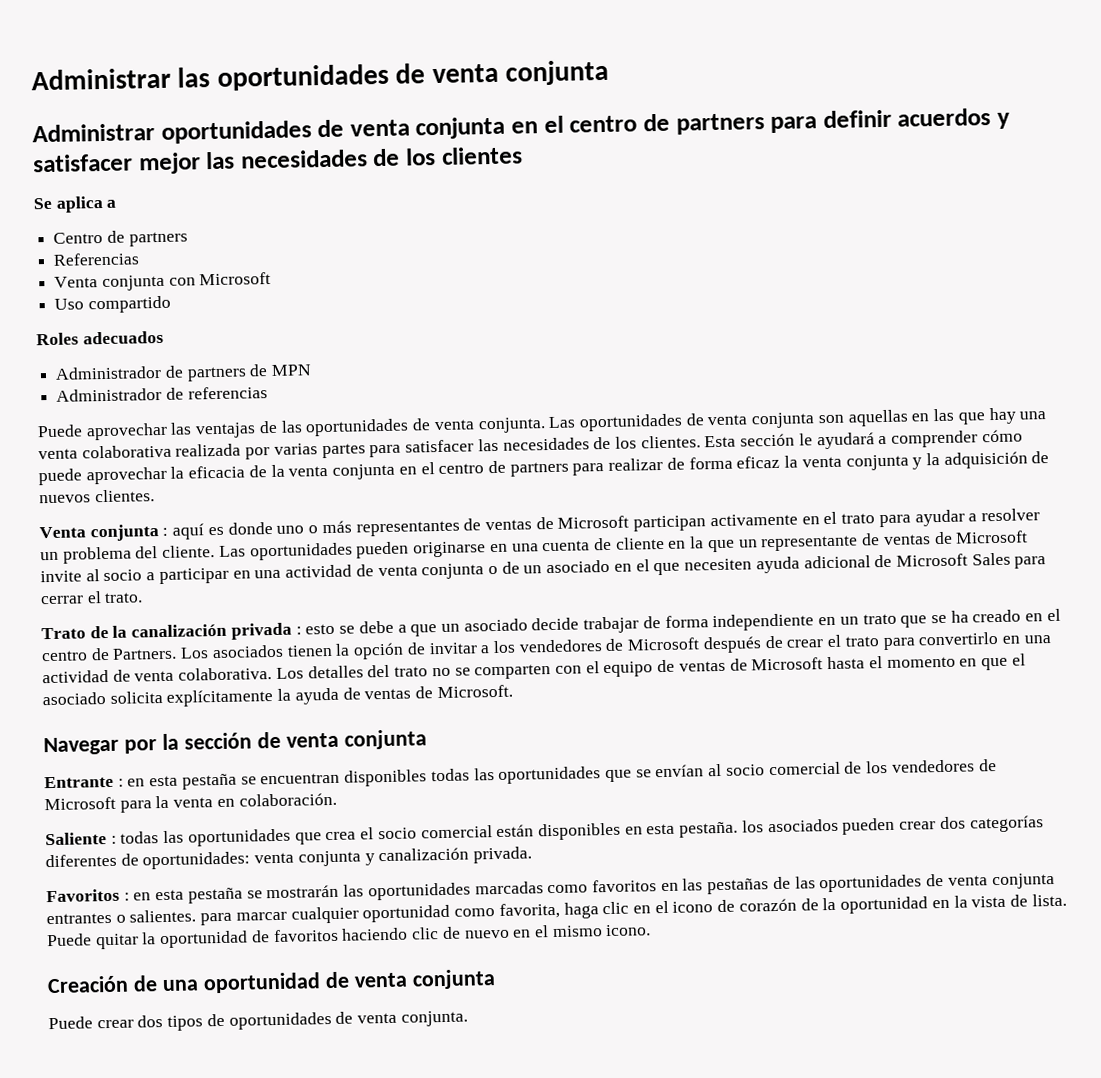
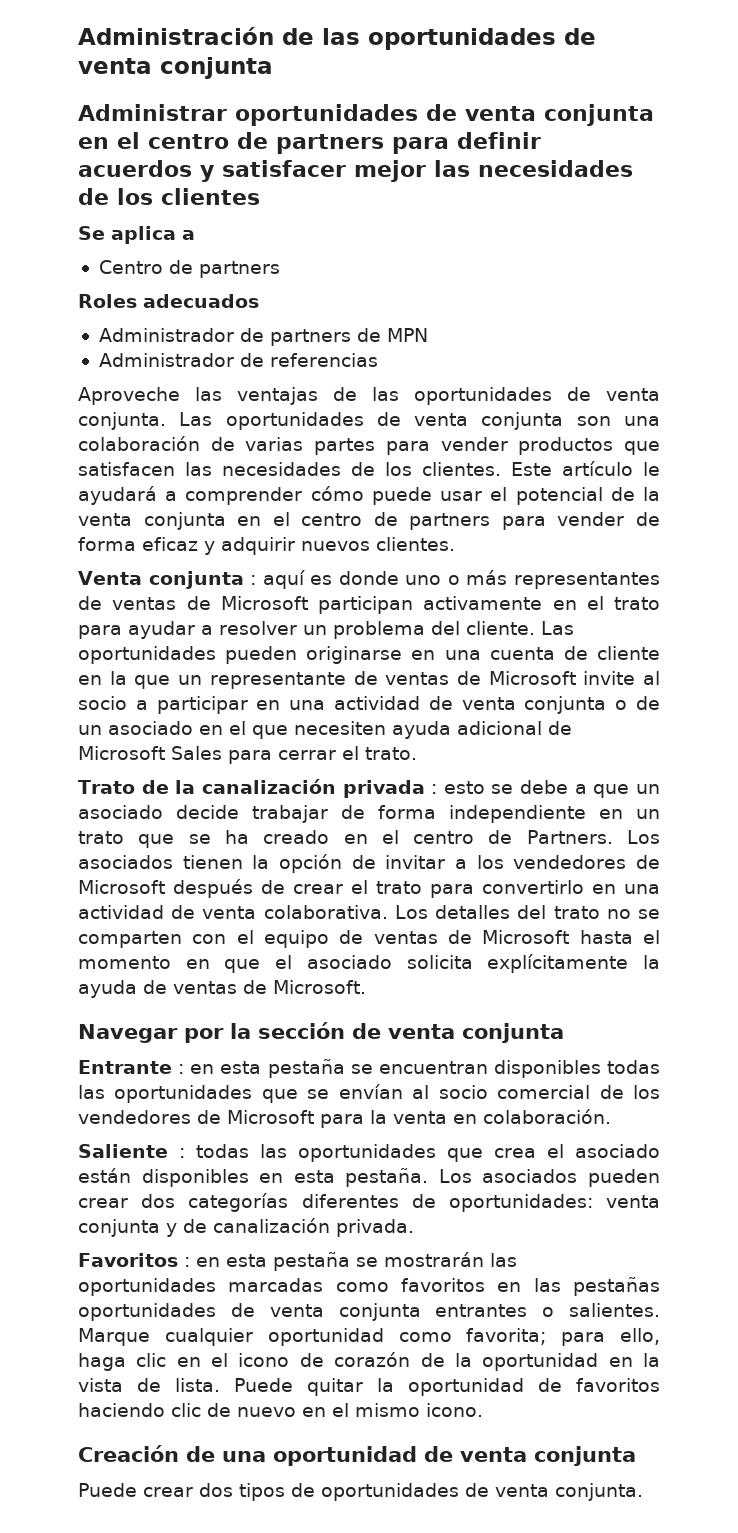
[31,67,171,91] Administrar -> [78,27,314,45] Administración de
[53,252,140,266] [54,271,272,292] [54,295,171,314] // Referencias // Venta conjunta con Microsoft // Uso compartido -> (280, 269) none
[37,422,168,441] Puede aprovechar -> [78,387,180,405] Aproveche
[847,407,1047,427] [38,439,475,460] aquellas en las que hay una venta colaborativa realizada por varias partes para satisfacer -> [624,416,660,426] [78,436,660,455] [78,462,175,476] una colaboración de varias partes para vender productos que satisfacen
[704,433,796,448] Esta sección -> [511,461,633,476] Este artículo
[85,465,246,485] aprovechar la eficacia -> [440,487,603,505] usar el potencial
[608,457,664,471] realizar -> [557,512,625,526] vender
[784,451,1050,471] la venta conjunta y la adquisición de -> [204,537,295,555] y adquirir
[377,825,493,840] socio comercial -> [575,1144,660,1158] asociado
[741,820,764,833] los -> [438,1169,472,1183] Los
(375, 859) none -> [183,1219,207,1233] de
[772,876,816,890] de las -> (660, 1286) none
[200,911,287,926] para marcar -> [78,1328,150,1346] Marque
[498,902,560,919] favorita, -> [466,1328,660,1346] favorita; para ello,

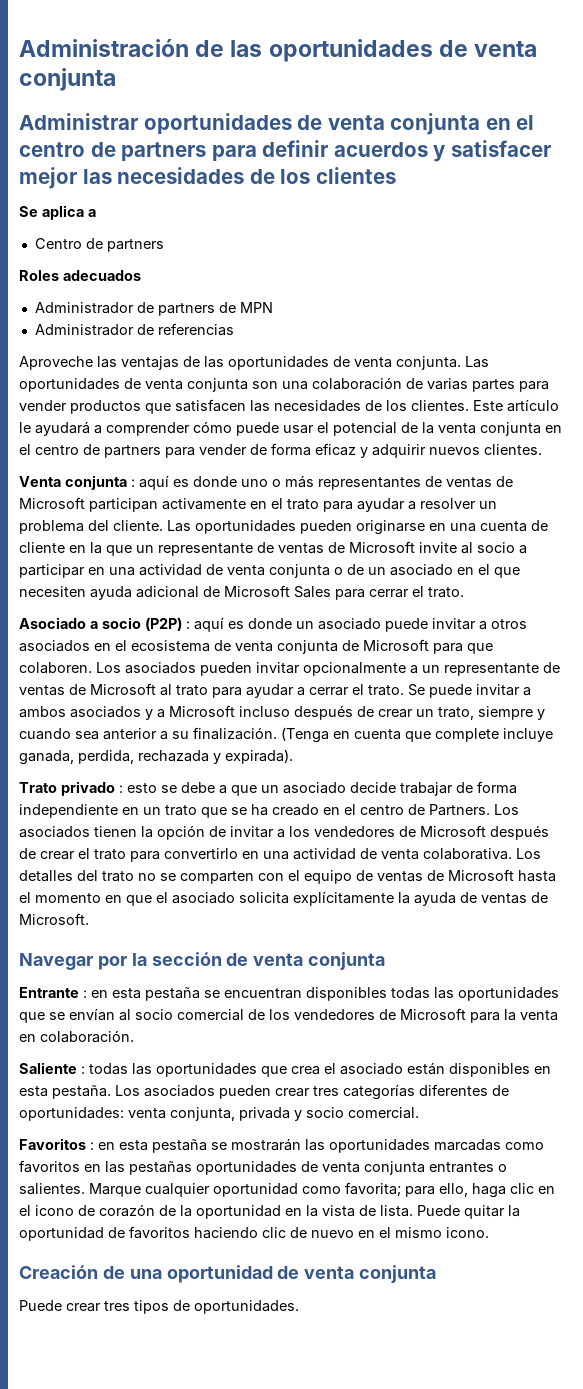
[78,779,425,798] Trato de la canalización privada -> [19,617,527,632] [19,639,493,654] [19,662,560,676] [19,683,531,698] [19,705,545,720] [19,727,553,743] [19,749,293,765] [19,781,115,796] Asociado a socio (P2P) : aquí es donde un asociado puede invitar a otros asociados en el ecosistema de venta conjunta de Microsoft para que colaboren. Los asociados pueden invitar opcionalmente a un representante de ventas de Microsoft al trato para ayudar a cerrar el trato. Se puede invitar a ambos asociados y a Microsoft incluso después de crear un trato, siempre y cuando sea anterior a su finalización. (Tenga en cuenta que complete incluye ganada, perdida, rechazada y expirada). // Trato privado
[141,1194,176,1208] dos -> [313,1086,339,1096] tres
[78,1218,414,1237] conjunta y de canalización privada. -> [170,1107,419,1121] conjunta, privada y socio comercial.
[199,1483,233,1497] dos -> [104,1301,130,1311] tres
[321,1483,643,1501] oportunidades de venta conjunta. -> [194,1300,299,1314] oportunidades.

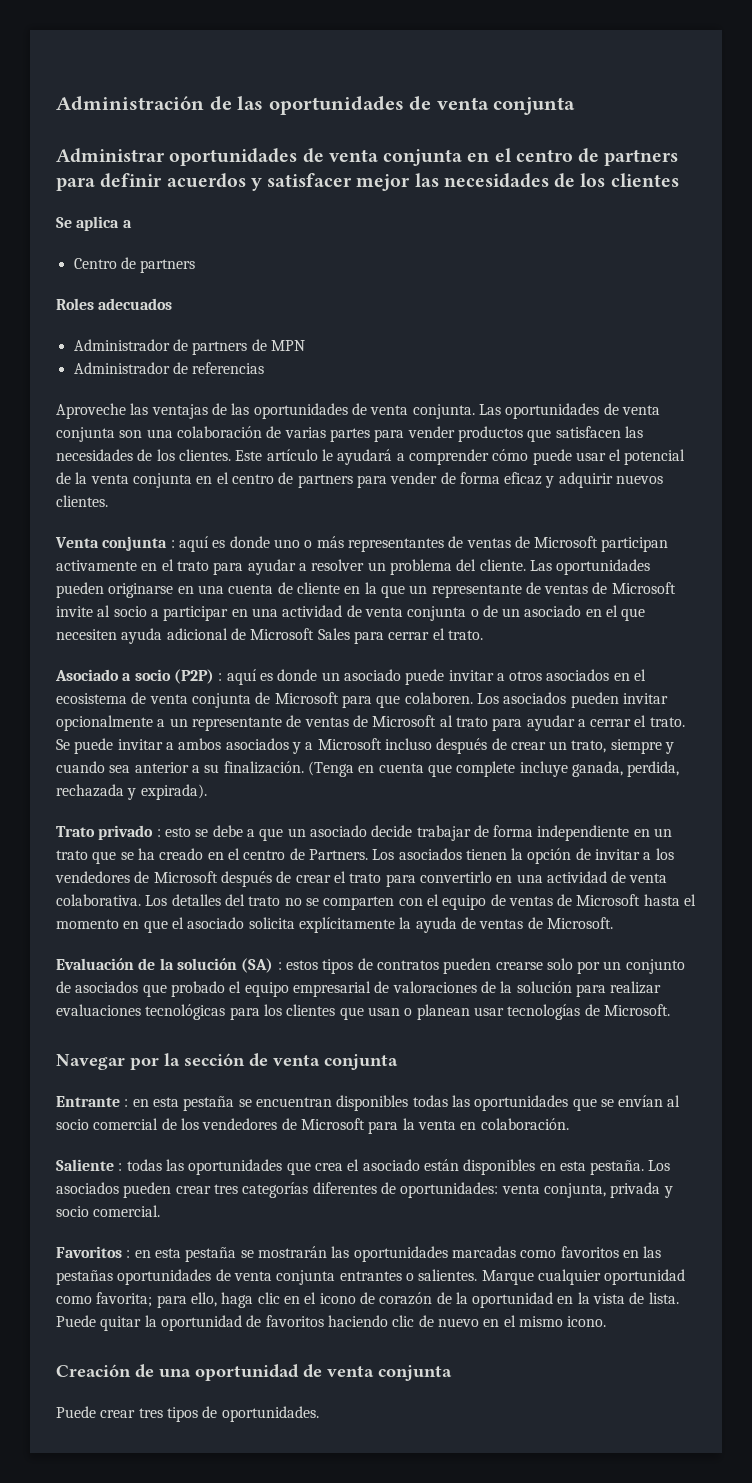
(89, 919) none -> [56,958,685,974] [56,981,662,997] [56,1004,670,1020] // Evaluación de la solución (SA) : estos tipos de contratos pueden crearse solo por un conjunto de asociados que probado el equipo empresarial de valoraciones de la solución para realizar evaluaciones tecnológicas para los clientes que usan o planean usar tecnologías de Microsoft.

